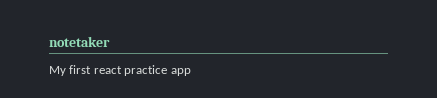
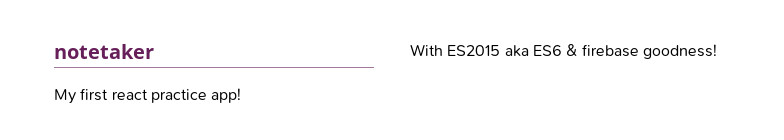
[170,68,191,76] app -> [211,88,242,103] [410,44,717,59] app! // With ES2015 aka ES6 & firebase goodness!

